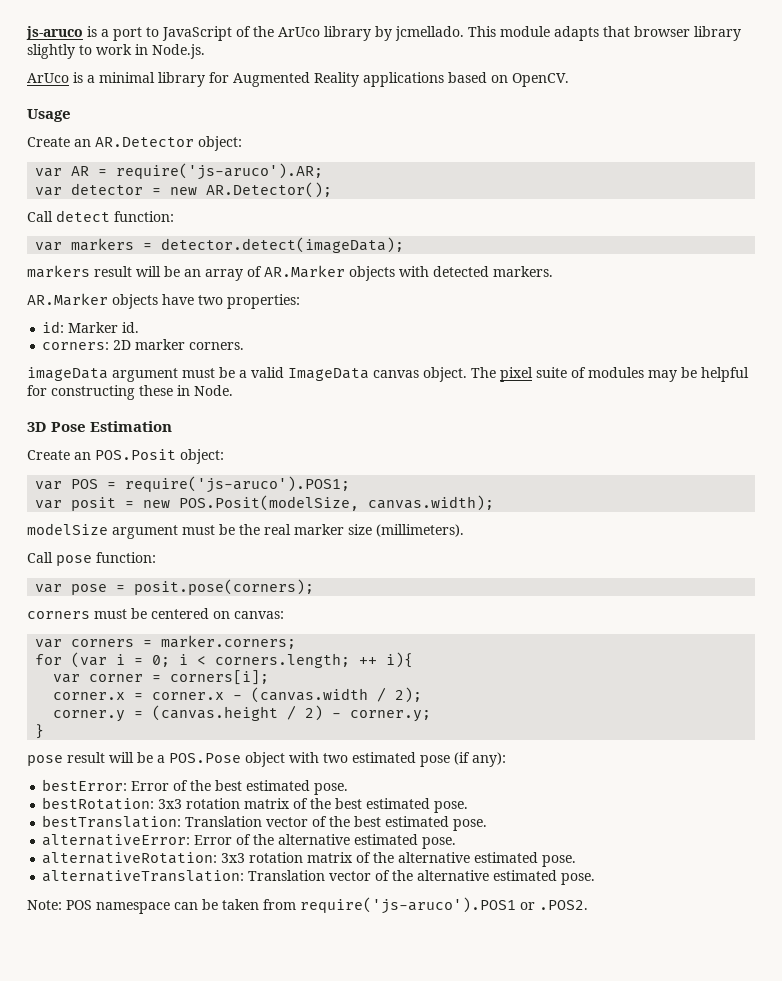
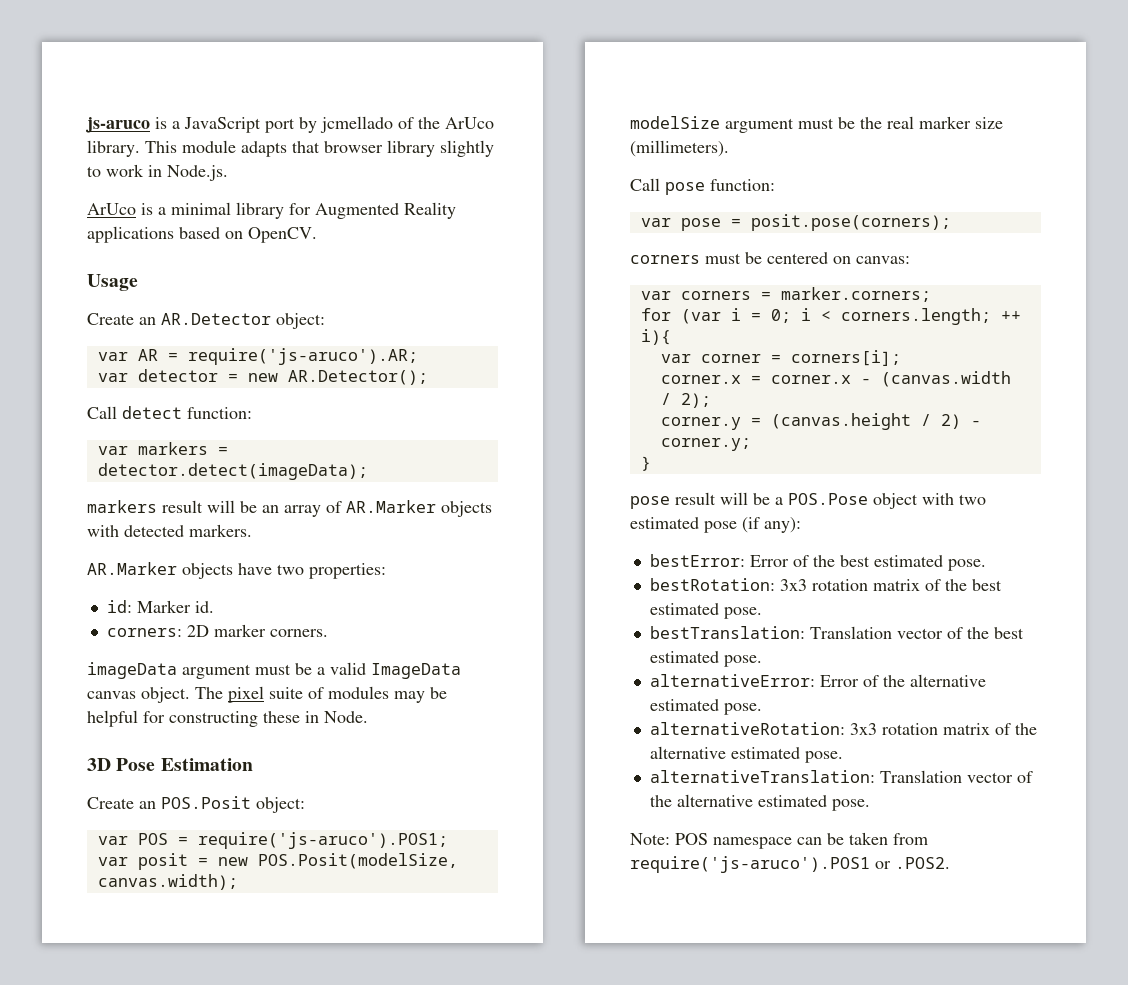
[113,26,464,41] port to JavaScript of the ArUco library by jcmellado. -> [184,116,494,133] [87,140,140,157] JavaScript port by jcmellado of the ArUco library.

